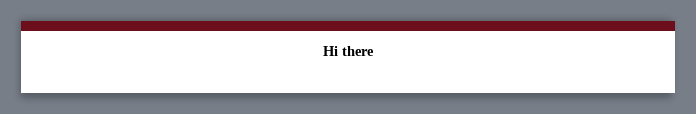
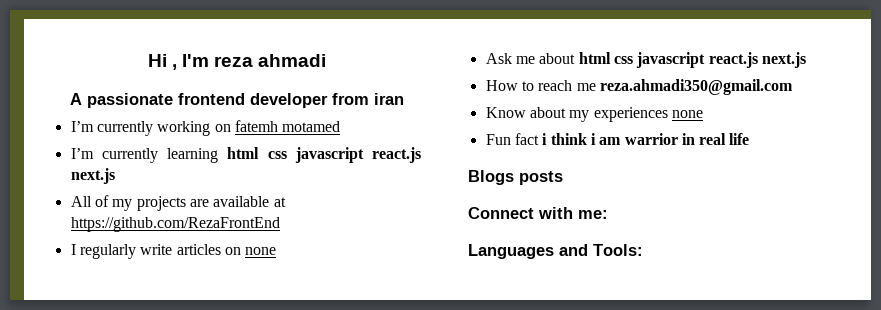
[342,46,374,56] there -> [171,54,327,70] [70,93,404,108] [70,120,341,136] [70,147,421,163] [70,168,115,184] [70,195,286,211] [70,217,280,232] [70,244,277,259] [485,52,806,68] [485,79,793,95] [485,107,703,122] [485,133,750,145] [468,170,563,185] [468,207,608,219] [468,244,643,259] , I'm reza ahmadi // A passionate frontend developer from iran // I’m currently working on fatemh motamed // I’m currently learning html css javascript react.js next.js // All of my projects are available at https://github.com/RezaFrontEnd // I regularly write articles on none // Ask me about html css javascript react.js next.js // How to reach me reza.ahmadi350@gmail.com // Know about my experiences none // Fun fact i think i am warrior in real life // Blogs posts // Connect with me: // Languages and Tools:

